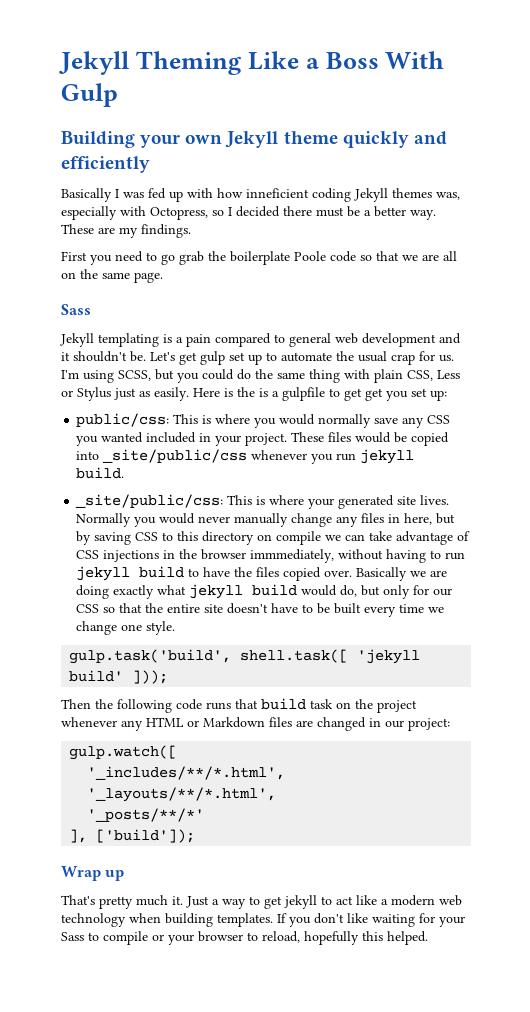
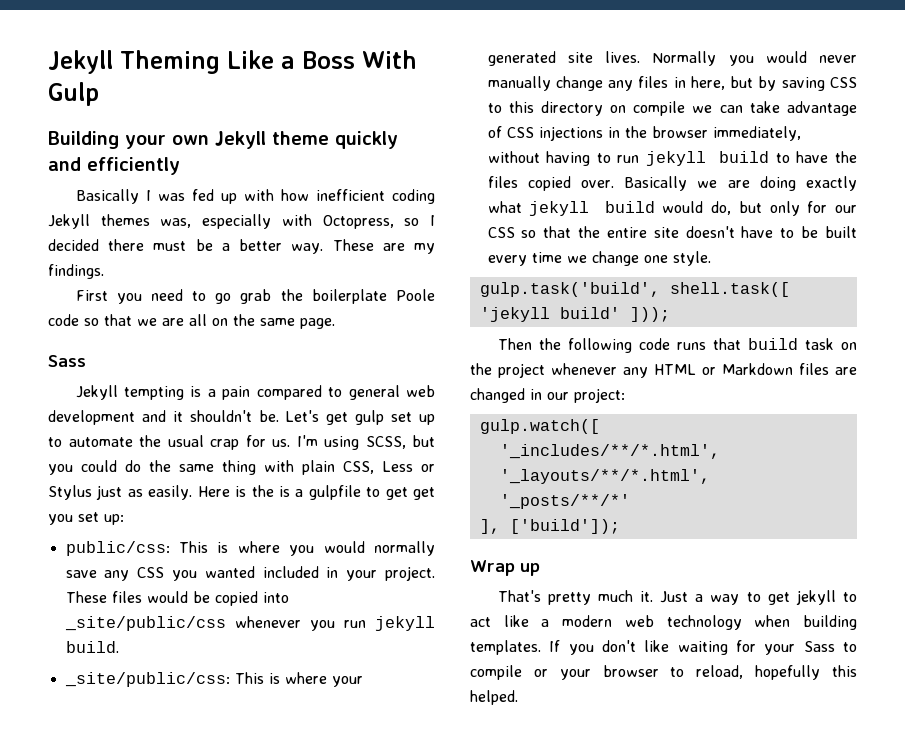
[246,188,309,198] inneficient -> [315,189,385,201] inefficient
[98,333,159,347] templating -> [123,386,184,400] tempting
[250,549,335,563] immmediately, -> [712,126,801,141] immediately,

